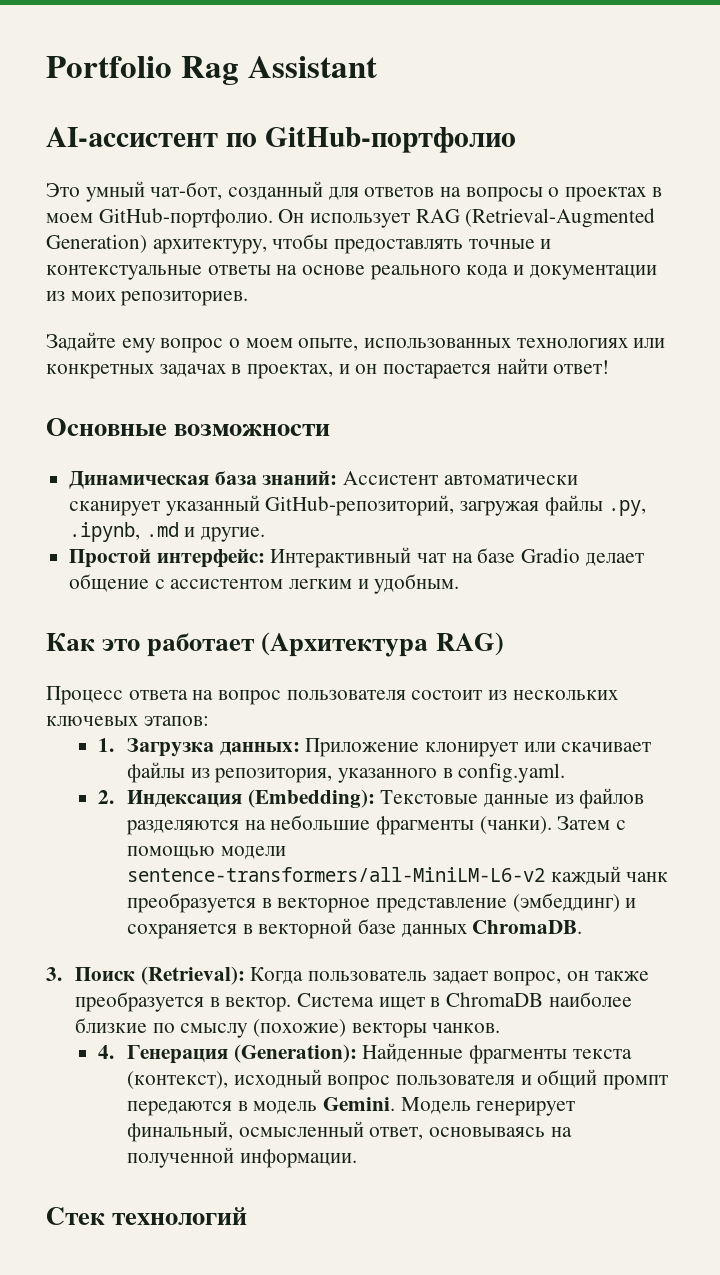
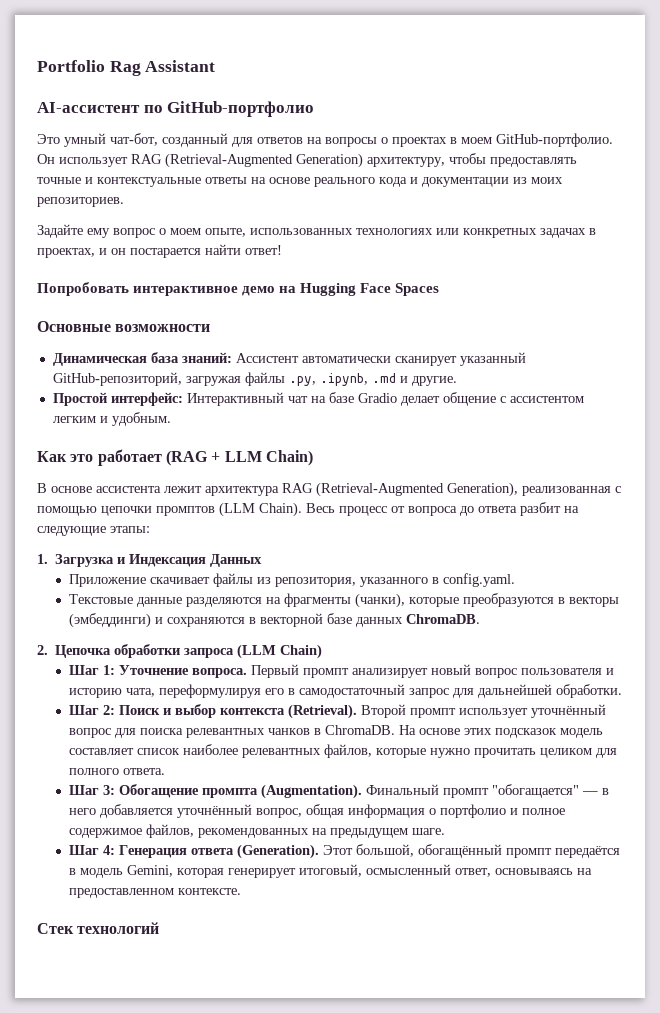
(610, 367) none -> [37,282,440,296] // Попробовать интерактивное демо на Hugging Face Spaces
[261,632,504,657] [46,686,618,705] [46,716,209,726] [98,738,556,757] (Архитектура RAG) // Процесс ответа на вопрос пользователя состоит из нескольких ключевых этапов: // 1. Загрузка данных: Приложение клонирует или -> [165,450,313,466] [37,482,621,497] [37,502,579,517] [37,526,150,536] [37,554,263,567] [69,574,147,587] (RAG + LLM Chain) // В основе ассистента лежит архитектура RAG (Retrieval-Augmented Generation), реализованная с помощью цепочки промптов (LLM Chain). Весь процесс от вопроса до ответа разбит на следующие этапы: // 1. Загрузка и Индексация Данных // Приложение
[98,788,645,809] [126,815,627,835] [127,846,286,859] [127,866,669,885] [127,893,637,913] [127,924,238,939] 2. Индексация (Embedding): Текстовые данные из файлов разделяются на небольшие фрагменты (чанки). Затем с помощью модели sentence-transformers/all-MiniLM-L6-v2 каждый чанк преобразуется в векторное представление (эмбеддинг) и сохраняется -> [69,593,620,608] [69,613,246,628] Текстовые данные разделяются на фрагменты (чанки), которые преобразуются в векторы (эмбеддинги) и сохраняются
[46,966,649,986] [74,992,632,1012] [74,1018,501,1038] [98,1043,632,1064] [127,1069,669,1090] [127,1097,576,1116] [127,1121,234,1142] 3. Поиск (Retrieval): Когда пользователь задает вопрос, он также преобразуется в вектор. Система ищет в ChromaDB наиболее близкие по смыслу (похожие) векторы чанков. // 4. Генерация (Generation): Найденные фрагменты текста (контекст), исходный вопрос пользователя и общий промпт передаются в модель Gemini. Модель генерирует финальный, -> [37,644,323,659] [69,664,615,678] [69,684,623,698] [69,704,607,719] [69,725,604,738] [69,744,618,758] [69,768,166,775] [69,784,610,799] [69,804,566,818] [69,824,446,838] [69,844,621,859] [69,864,363,878] 2. Цепочка обработки запроса (LLM Chain) // Шаг 1: Уточнение вопроса. Первый промпт анализирует новый вопрос пользователя и историю чата, переформулируя его в самодостаточный запрос для дальнейшей обработки. // Шаг 2: Поиск и выбор контекста (Retrieval). Второй промпт использует уточнённый вопрос для поиска релевантных чанков в ChromaDB. На основе этих подсказок модель составляет список наиболее релевантных файлов, которые нужно прочитать целиком для полного ответа. // Шаг 3: Обогащение промпта (Augmentation). Финальный промпт "обогащается" — в него добавляется уточнённый вопрос, общая информация о портфолио и полное содержимое файлов, рекомендованных на предыдущем шаге. // Шаг 4: Генерация ответа (Generation). Этот большой, обогащённый промпт передаётся в модель Gemini, которая генерирует итоговый,
[127,1147,357,1168] полученной информации. -> [69,888,242,898] предоставленном контексте.

